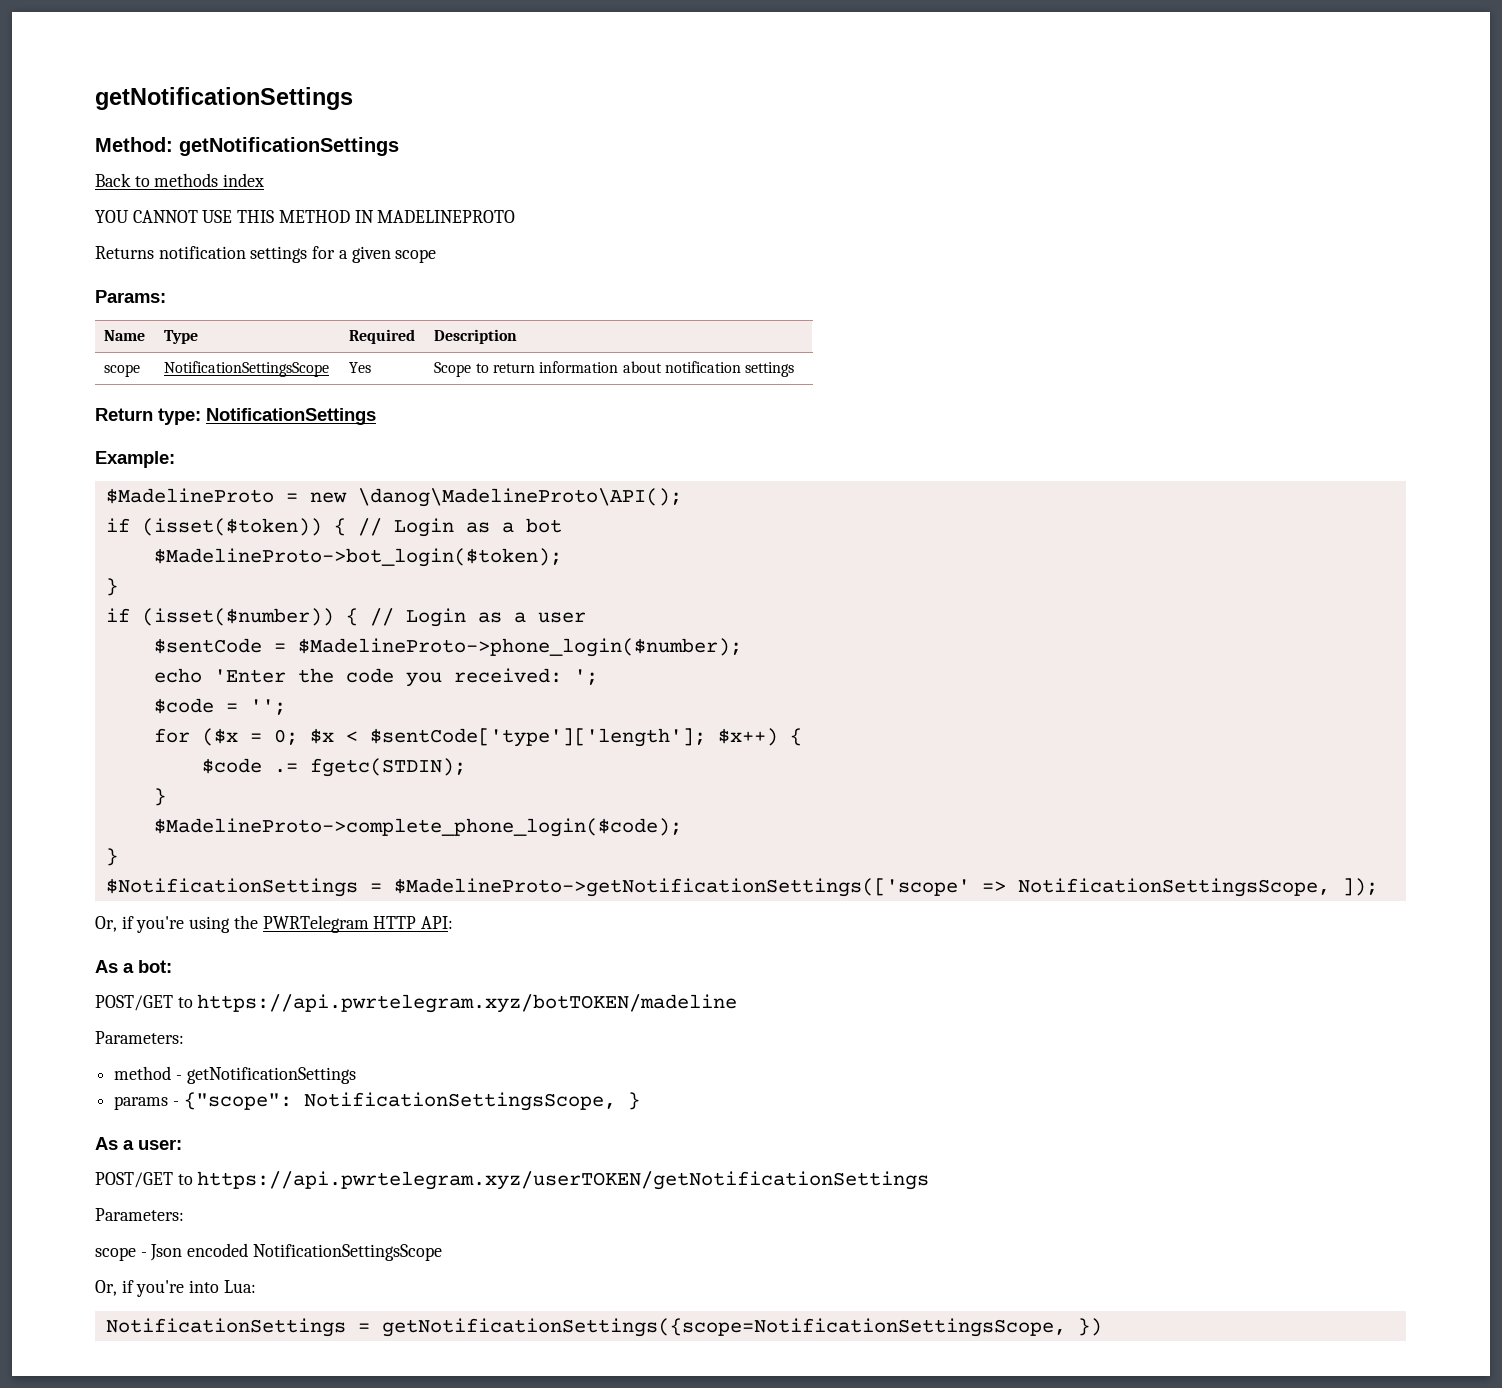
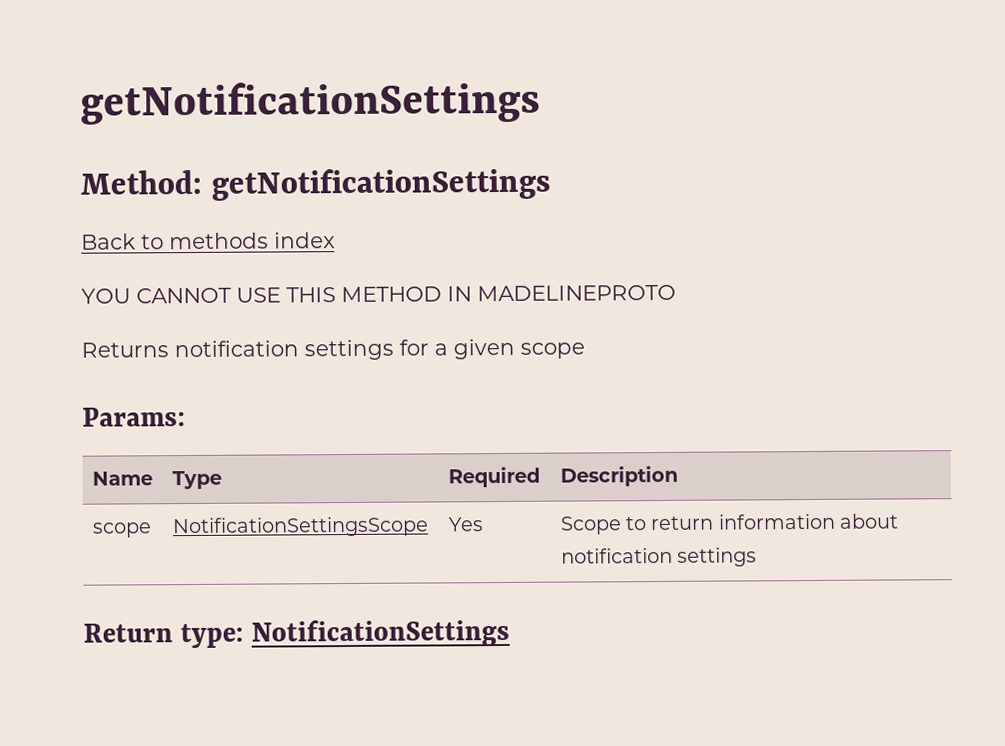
[95,451,175,468] [105,488,682,507] [105,518,562,537] [153,548,562,567] [105,578,118,596] [105,608,586,627] [153,638,742,657] [153,668,598,687] [153,698,286,715] [153,728,802,747] [201,758,466,777] [153,788,166,806] [153,818,682,837] [105,848,118,866] [105,878,1378,897] [95,915,454,933] [95,960,172,973] [95,994,738,1013] [95,1031,184,1044] [114,1066,356,1084] [114,1092,640,1111] [95,1137,182,1150] [95,1171,930,1190] [95,1208,184,1221] [95,1243,442,1261] [95,1280,256,1297] [105,1318,1102,1337] // Example: // $MadelineProto = new \danog\MadelineProto\API(); // if (isset($token)) { // Login as a bot // $MadelineProto->bot_login($token); // } // if (isset($number)) { // Login as a user // $sentCode = $MadelineProto->phone_login($number); // echo 'Enter the code you received: '; // $code = ''; // for ($x = 0; $x < $sentCode['type']['length']; $x++) { // $code .= fgetc(STDIN); // } // $MadelineProto->complete_phone_login($code); // } // $NotificationSettings = $MadelineProto->getNotificationSettings(['scope' => NotificationSettingsScope, ]); // Or, if you're using the PWRTelegram HTTP API: // As a bot: // POST/GET to https://api.pwrtelegram.xyz/botTOKEN/madeline // Parameters: // method - getNotificationSettings // params - {"scope": NotificationSettingsScope, } // As a user: // POST/GET to https://api.pwrtelegram.xyz/userTOKEN/getNotificationSettings // Parameters: // scope - Json encoded NotificationSettingsScope // Or, if you're into Lua: // NotificationSettings = getNotificationSettings({scope=NotificationSettingsScope, }) -> (511, 633) none

